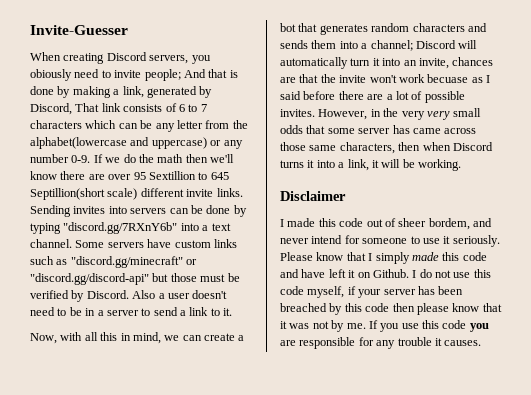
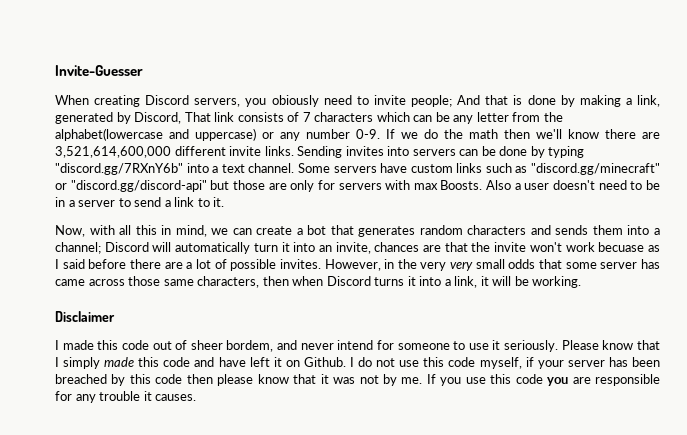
[178,104,198,112] 6 to -> (300, 117) none
[108,171,229,180] [30,188,138,200] over 95 Sextillion to 645 Septillion(short scale) -> [55,146,171,158] 3,521,614,600,000
[200,273,240,282] [30,290,129,302] must be verified by Discord. -> [268,180,483,192] are only for servers with max Boosts.

